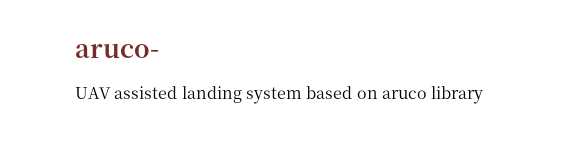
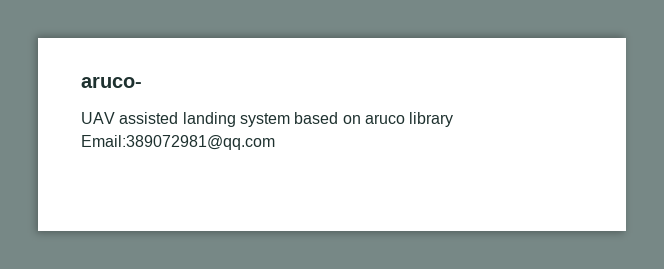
(484, 95) none -> [81,135,275,150] Email:389072981@qq.com

